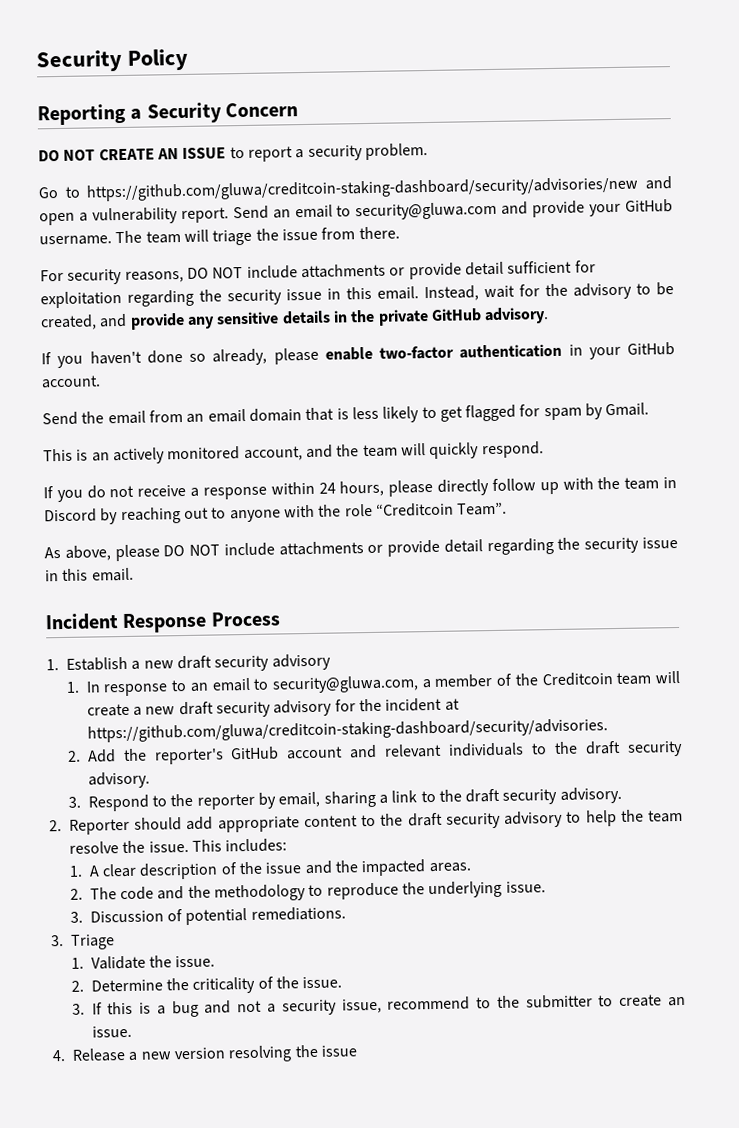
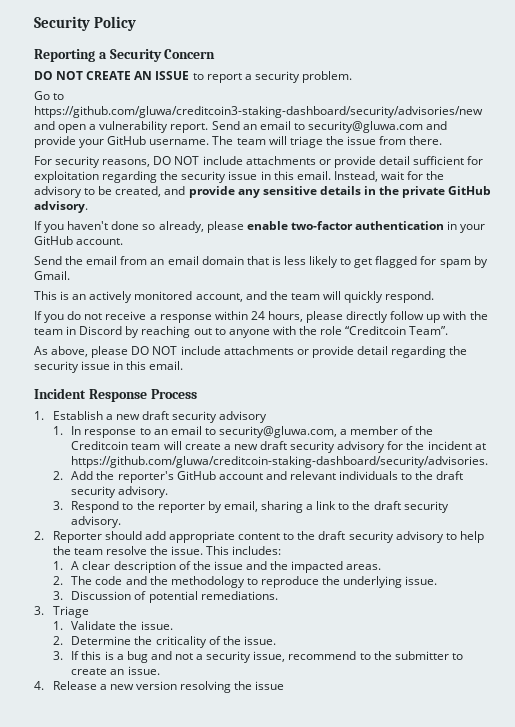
[86,176,640,202] https://github.com/gluwa/creditcoin-staking-dashboard/security/advisories/new -> [34,106,483,118] https://github.com/gluwa/creditcoin3-staking-dashboard/security/advisories/new

